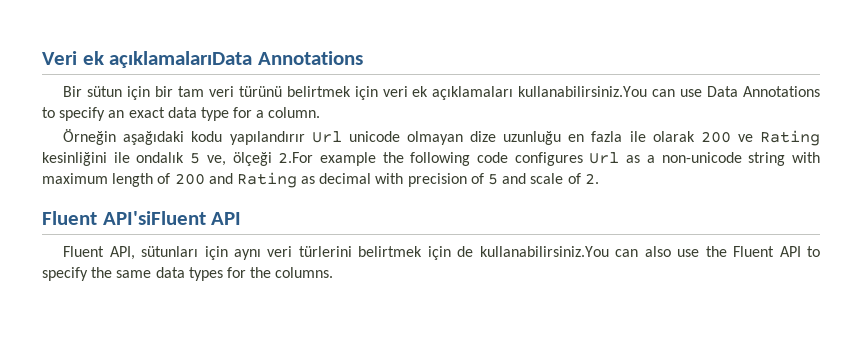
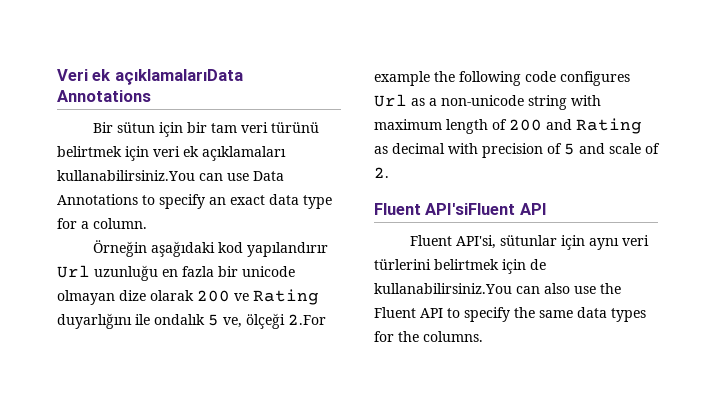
[191,131,223,142] kodu -> [217,242,243,253] kod
[348,131,646,145] unicode olmayan dize uzunluğu en fazla ile -> [94,265,295,281] [57,290,146,305] uzunluğu en fazla bir unicode olmayan dize
[42,152,107,166] kesinliğini -> [57,313,132,329] duyarlığını
[109,246,199,260] API, sütunları -> [455,235,557,249] API'si, sütunlar

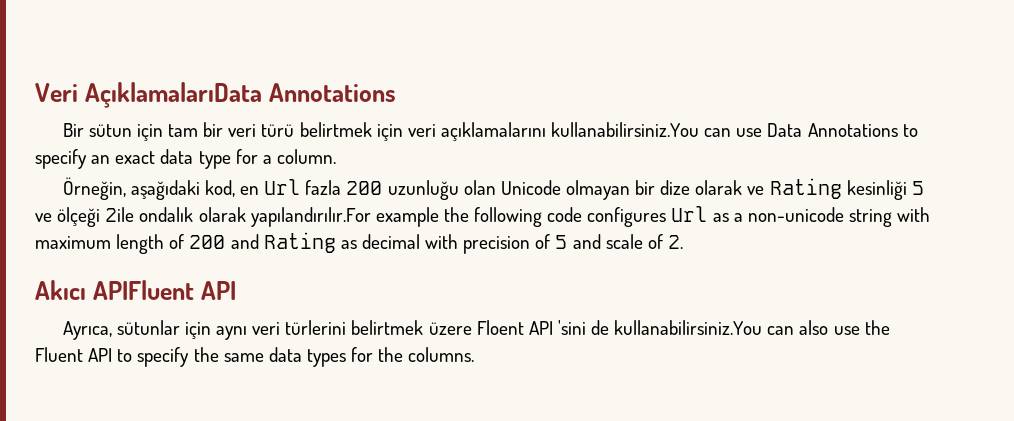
[92,69,243,85] ek açıklamalarıData -> [84,82,262,108] AçıklamalarıData
[186,122,319,133] bir tam veri türünü -> [168,122,295,137] tam bir veri türü
[183,146,286,161] ek açıklamaları -> [440,122,546,141] açıklamalarını
[92,240,328,257] [57,265,295,281] [57,290,115,305] Örneğin aşağıdaki kod yapılandırır Url uzunluğu en fazla bir unicode olmayan -> [62,177,656,200] Örneğin, aşağıdaki kod, en Url fazla 200 uzunluğu olan Unicode olmayan bir
[197,290,230,302] 200 -> (743, 187) none
[57,313,326,329] duyarlığını ile ondalık 5 ve, ölçeği 2.For -> [846,180,924,200] [35,207,371,227] kesinliği 5 ve ölçeği 2ile ondalık olarak yapılandırılır.For
[374,203,516,215] Fluent API'siFluent -> [35,280,194,300] Akıcı APIFluent
[409,235,496,249] Fluent API'si, -> [62,321,112,340] Ayrıca,
[502,259,526,274] için -> [428,320,586,335] üzere Floent API 'sini

